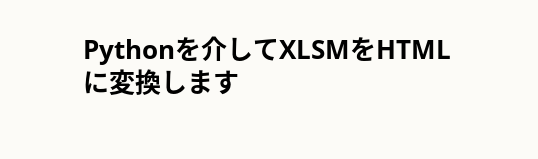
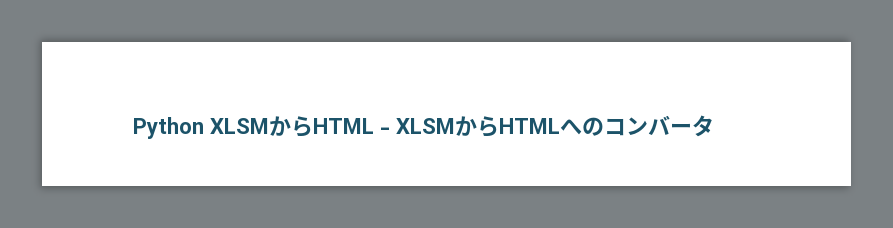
[175,36,451,61] [83,69,239,95] を介してXLSMをHTMLに変換します -> [210,115,714,137] XLSMからHTML - XLSMからHTMLへのコンバータ

